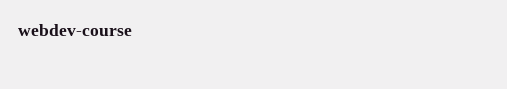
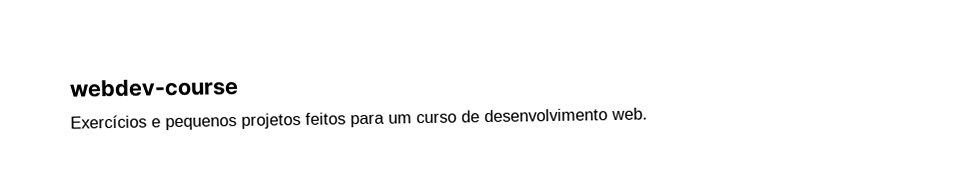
(132, 30) none -> [70,107,648,131] // Exercícios e pequenos projetos feitos para um curso de desenvolvimento web.

